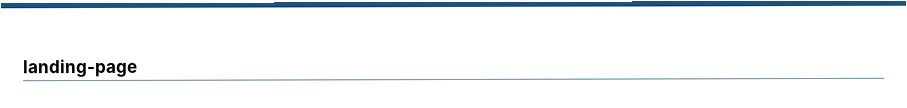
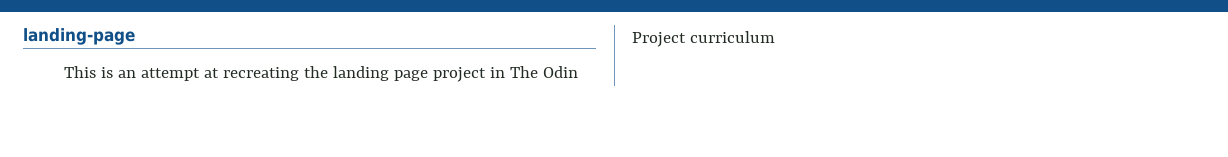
(138, 68) none -> [64,66,579,82] [632,31,775,47] // This is an attempt at recreating the landing page project in The Odin Project curriculum

